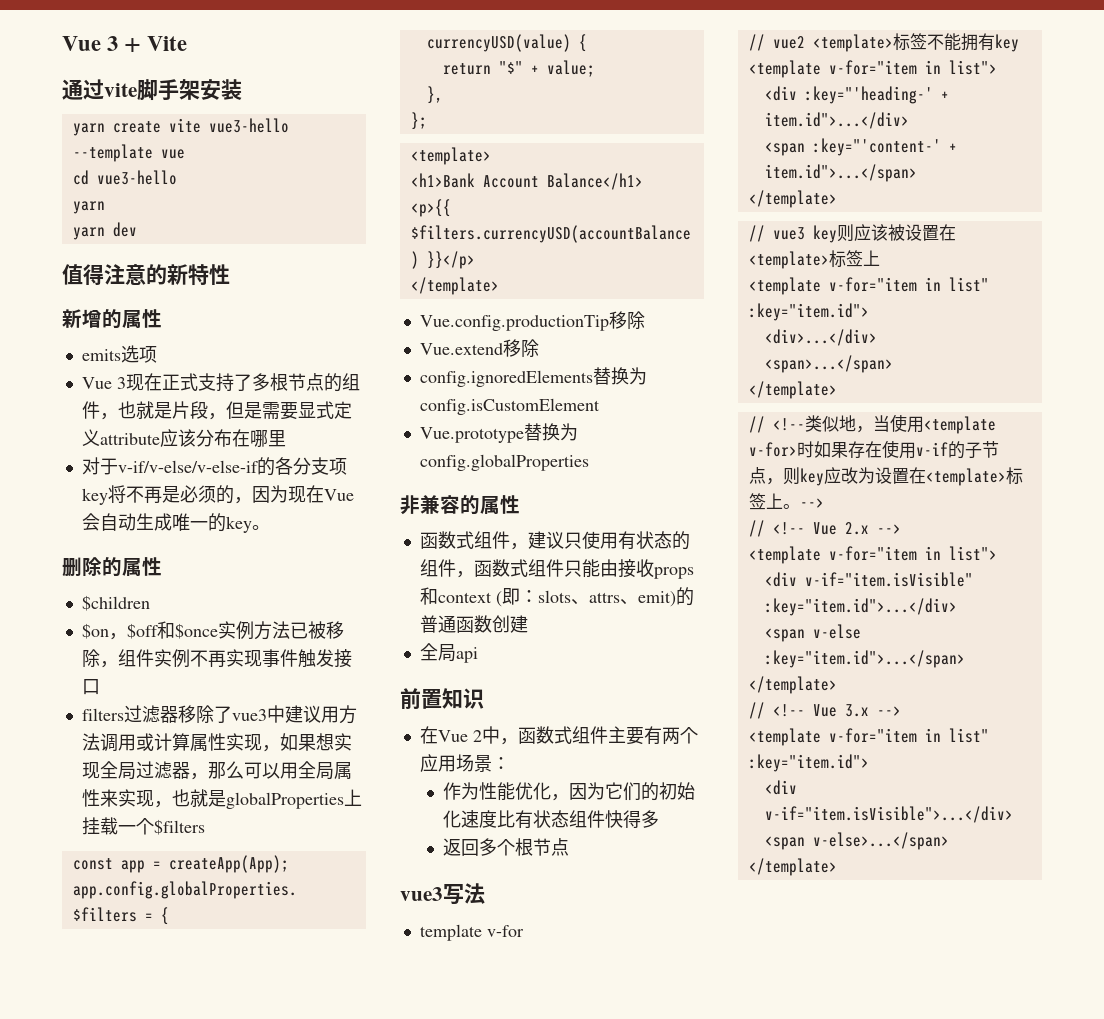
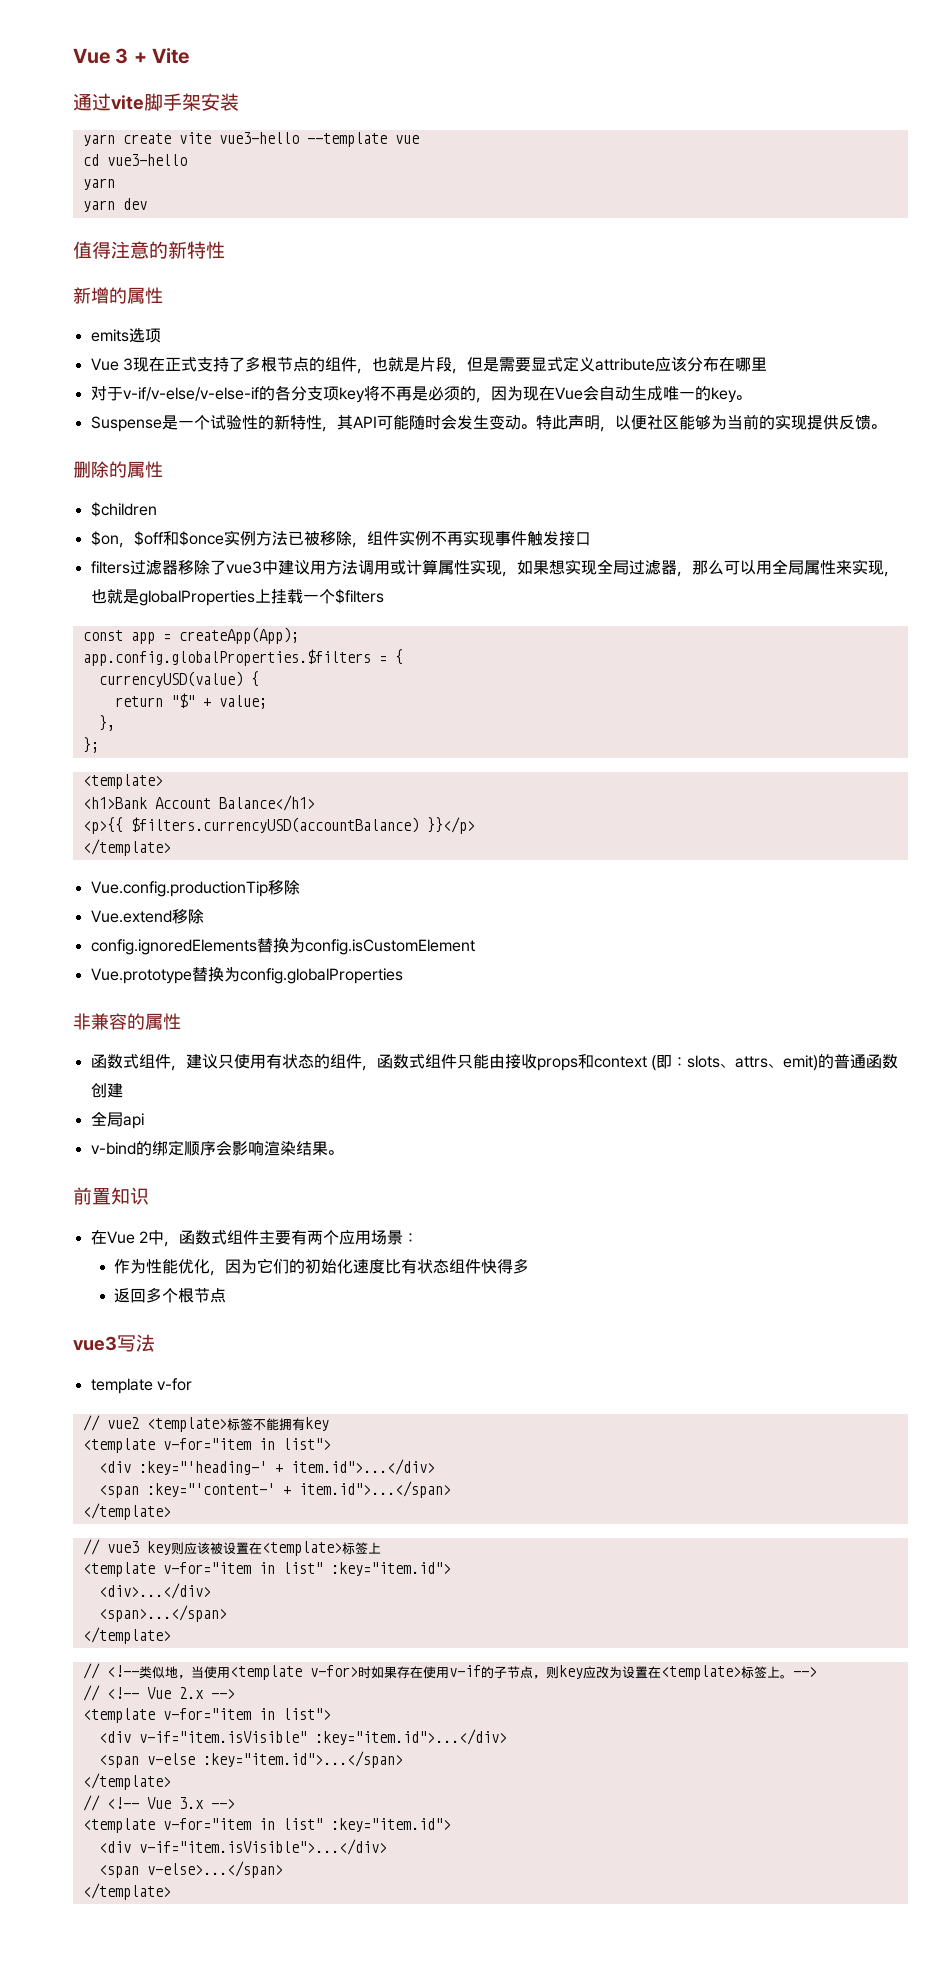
(270, 527) none -> [90,414,886,432] // Suspense是一个试验性的新特性，其API可能随时会发生变动。特此声明，以便社区能够为当前的实现提供反馈。
(478, 655) none -> [90,1140,343,1156] // v-bind的绑定顺序会影响渲染结果。

